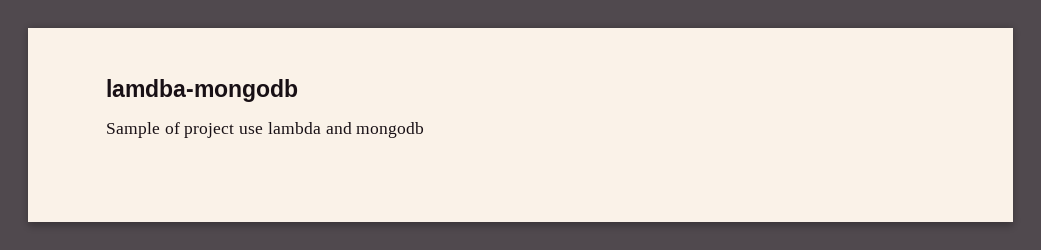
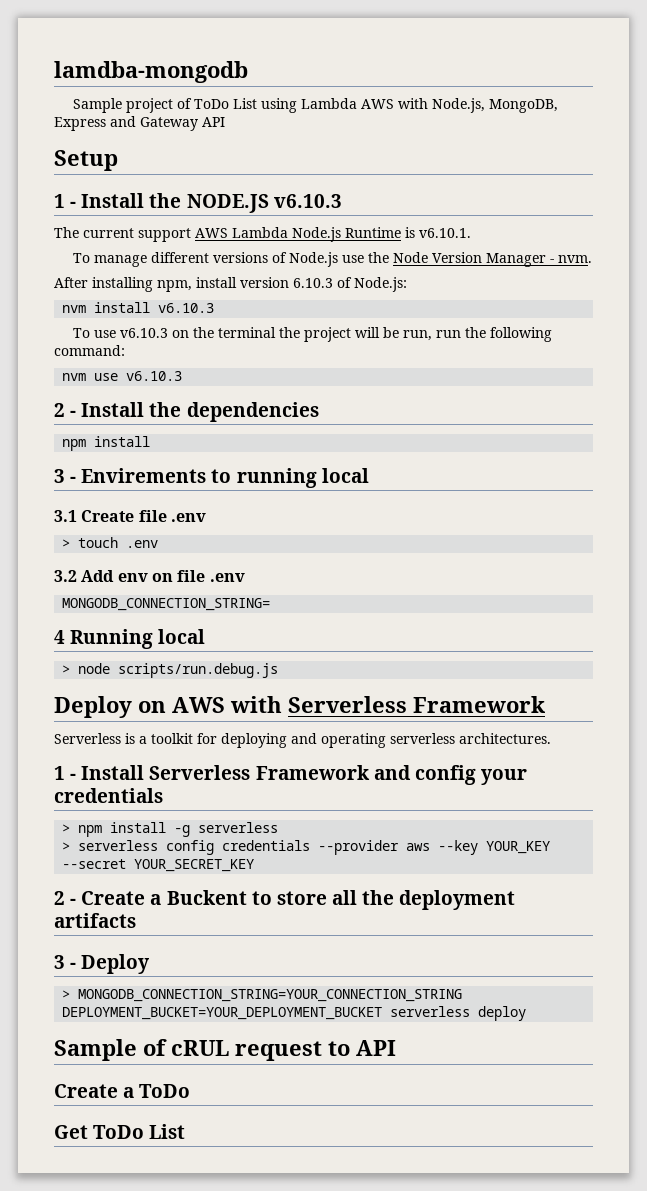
[164,122,425,138] of project use lambda and mongodb -> [126,98,559,113] [54,116,225,131] [54,150,118,171] [54,193,342,213] [54,227,471,242] [73,252,593,267] [54,277,407,292] [62,302,215,313] [73,327,553,342] [54,345,125,356] [62,371,183,381] [54,402,319,422] [62,436,151,451] [54,468,369,488] [54,510,206,522] [62,537,159,548] [54,570,245,582] [62,598,271,611] [54,629,206,649] [62,663,279,678] [54,696,545,718] [54,733,551,748] [54,765,527,785] [54,788,163,803] [62,822,279,837] [62,840,551,855] [62,859,255,872] [54,890,516,910] [54,913,136,928] [54,954,150,974] [62,989,463,1002] [62,1006,527,1021] [54,1039,396,1061] [54,1084,191,1098] [54,1124,186,1139] project of ToDo List using Lambda AWS with Node.js, MongoDB, Express and Gateway API // Setup // 1 - Install the NODE.JS v6.10.3 // The current support AWS Lambda Node.js Runtime is v6.10.1. // To manage different versions of Node.js use the Node Version Manager - nvm. // After installing npm, install version 6.10.3 of Node.js: // nvm install v6.10.3 // To use v6.10.3 on the terminal the project will be run, run the following command: // nvm use v6.10.3 // 2 - Install the dependencies // npm install // 3 - Envirements to running local // 3.1 Create file .env // > touch .env // 3.2 Add env on file .env // MONGODB_CONNECTION_STRING= // 4 Running local // > node scripts/run.debug.js // Deploy on AWS with Serverless Framework // Serverless is a toolkit for deploying and operating serverless architectures. // 1 - Install Serverless Framework and config your credentials // > npm install -g serverless // > serverless config credentials --provider aws --key YOUR_KEY --secret YOUR_SECRET_KEY // 2 - Create a Buckent to store all the deployment artifacts // 3 - Deploy // > MONGODB_CONNECTION_STRING=YOUR_CONNECTION_STRING DEPLOYMENT_BUCKET=YOUR_DEPLOYMENT_BUCKET serverless deploy // Sample of cRUL request to API // Create a ToDo // Get ToDo List

